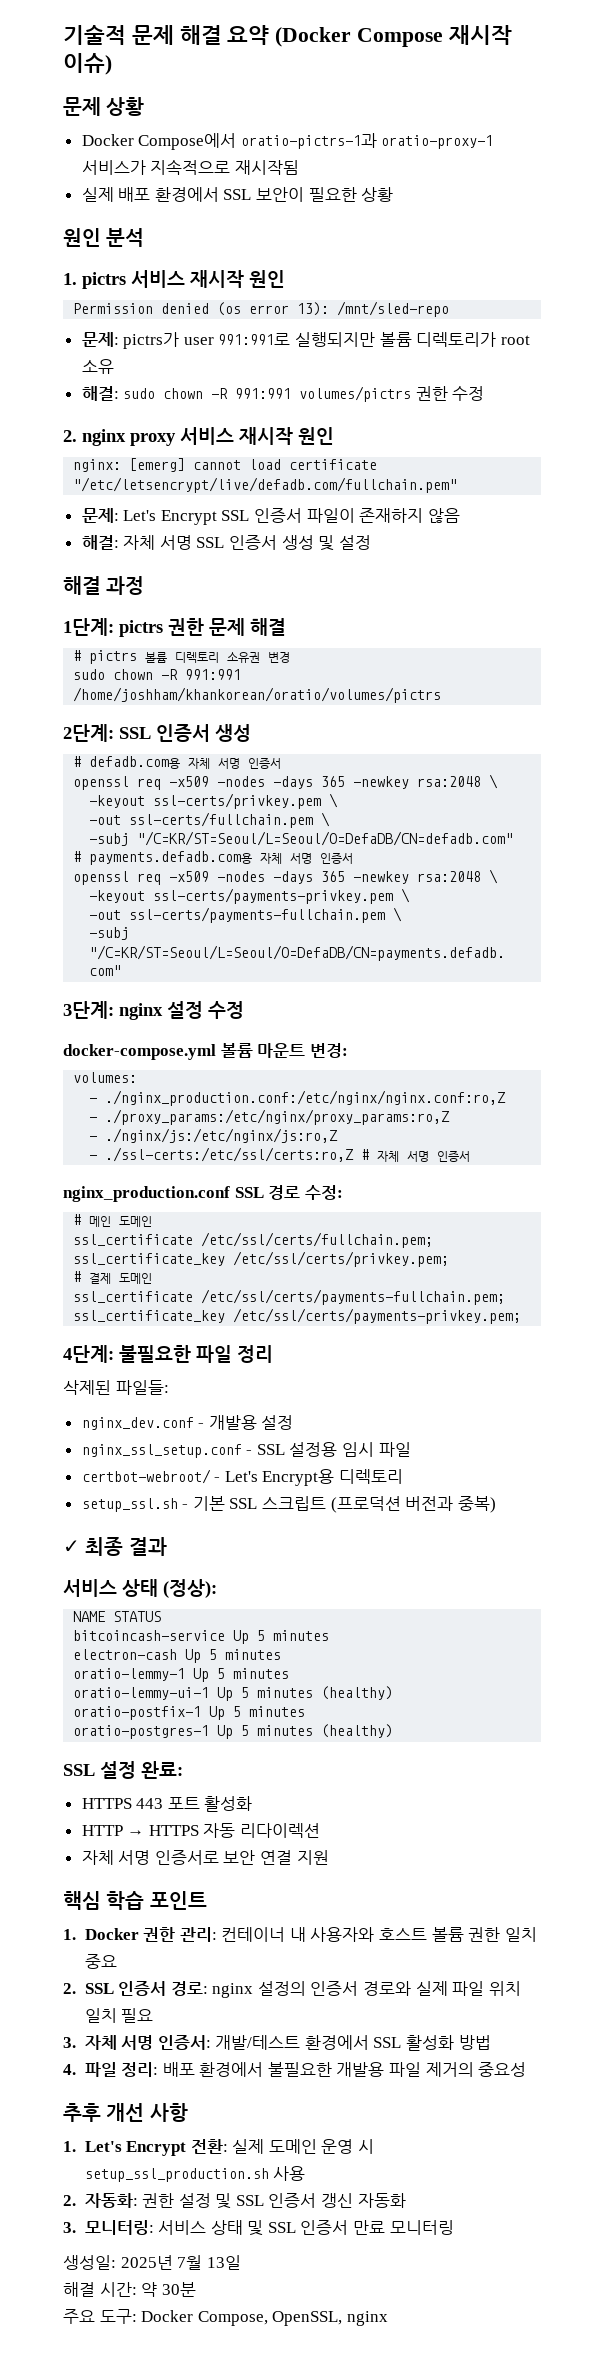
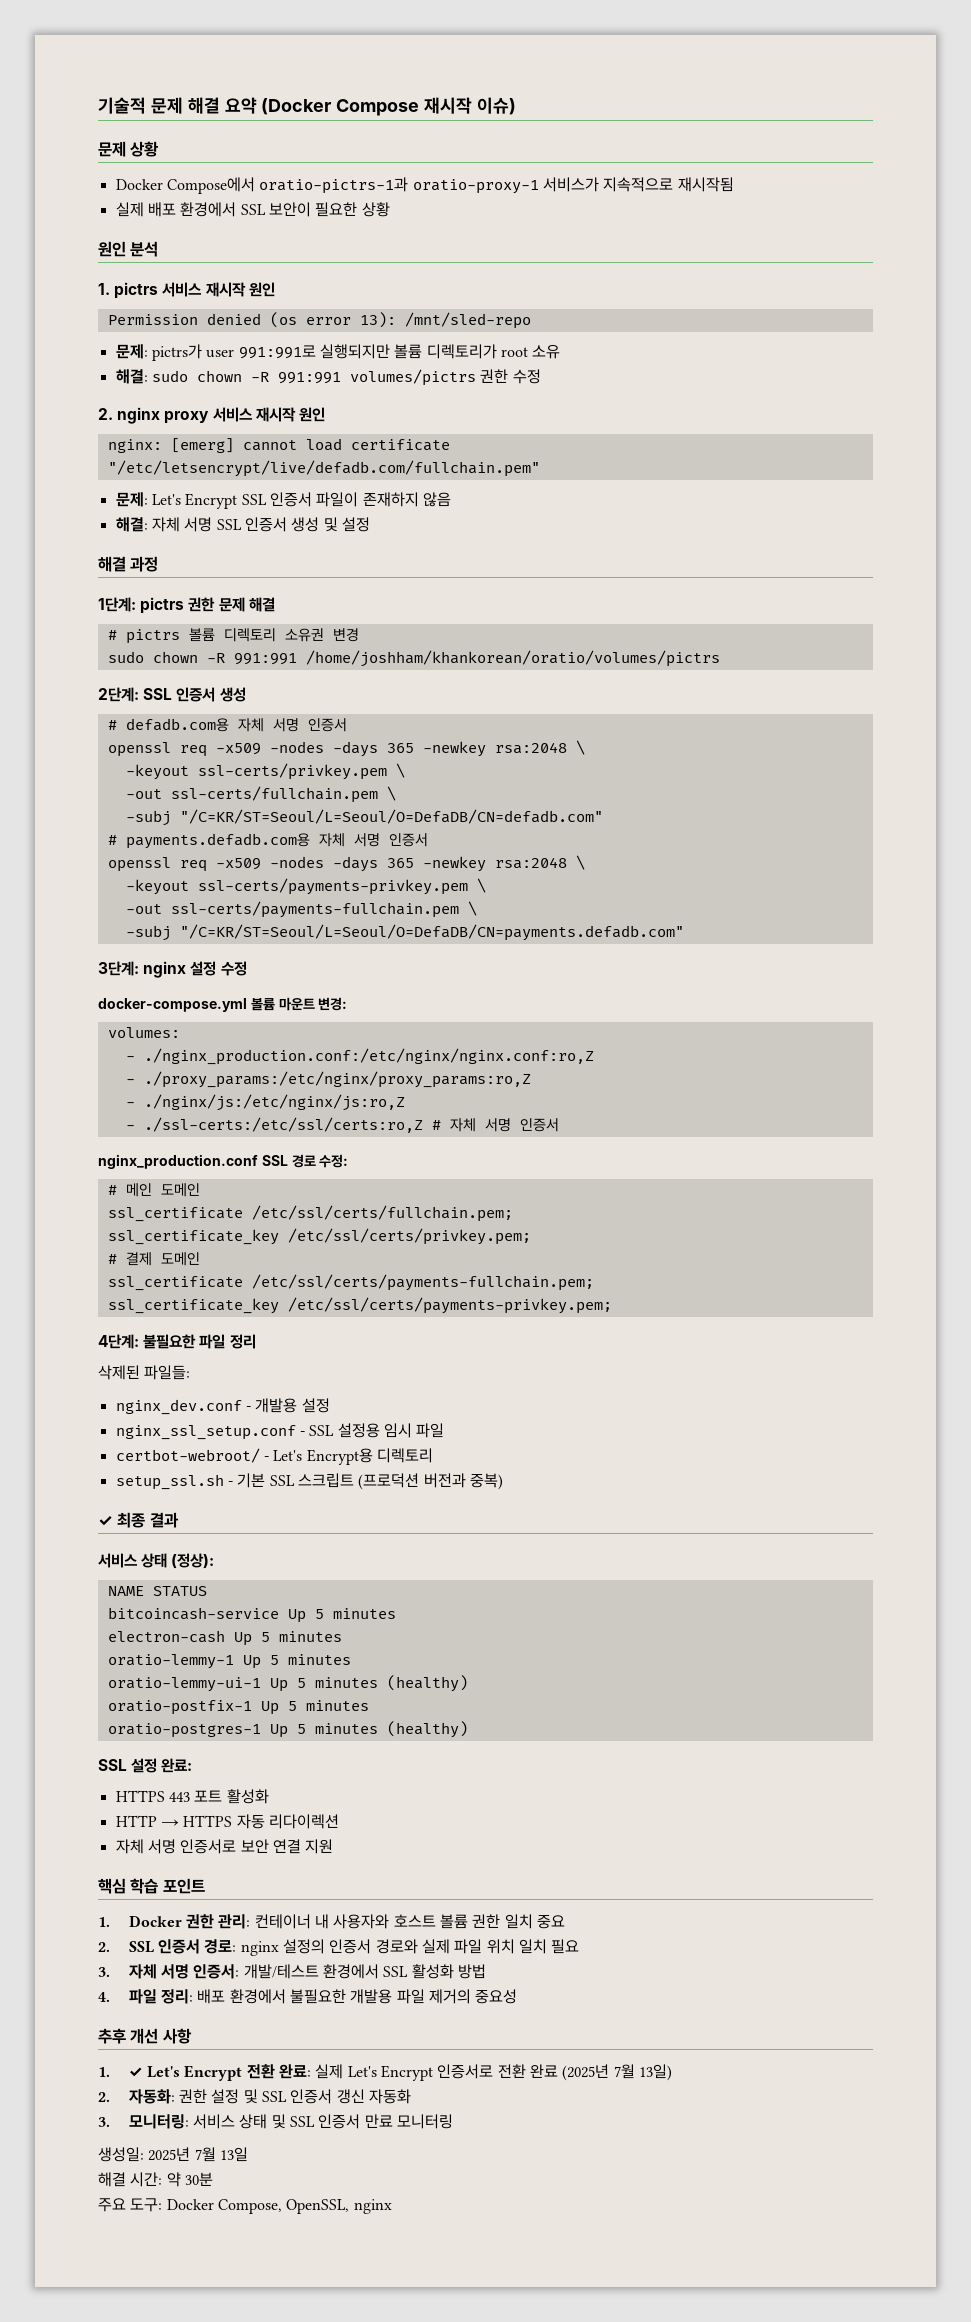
[84,2139,375,2156] [84,2166,306,2182] Let's Encrypt 전환: 실제 도메인 운영 시 setup_ssl_production.sh 사용 -> [128,2064,672,2081] ✓ Let's Encrypt 전환 완료: 실제 Let's Encrypt 인증서로 전환 완료 (2025년 7월 13일)

